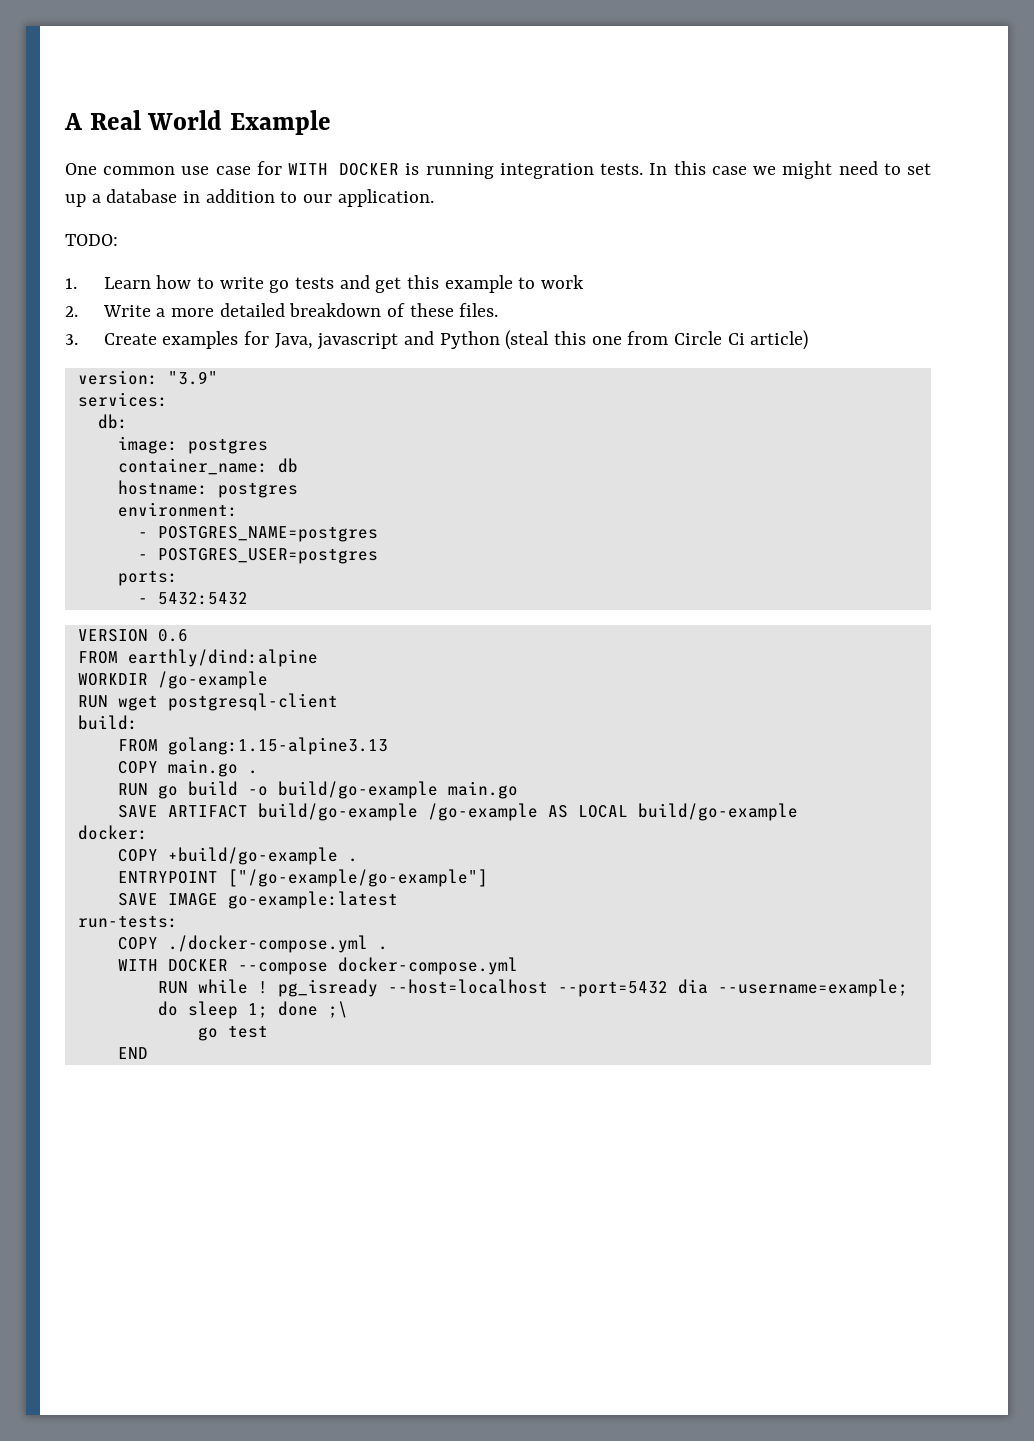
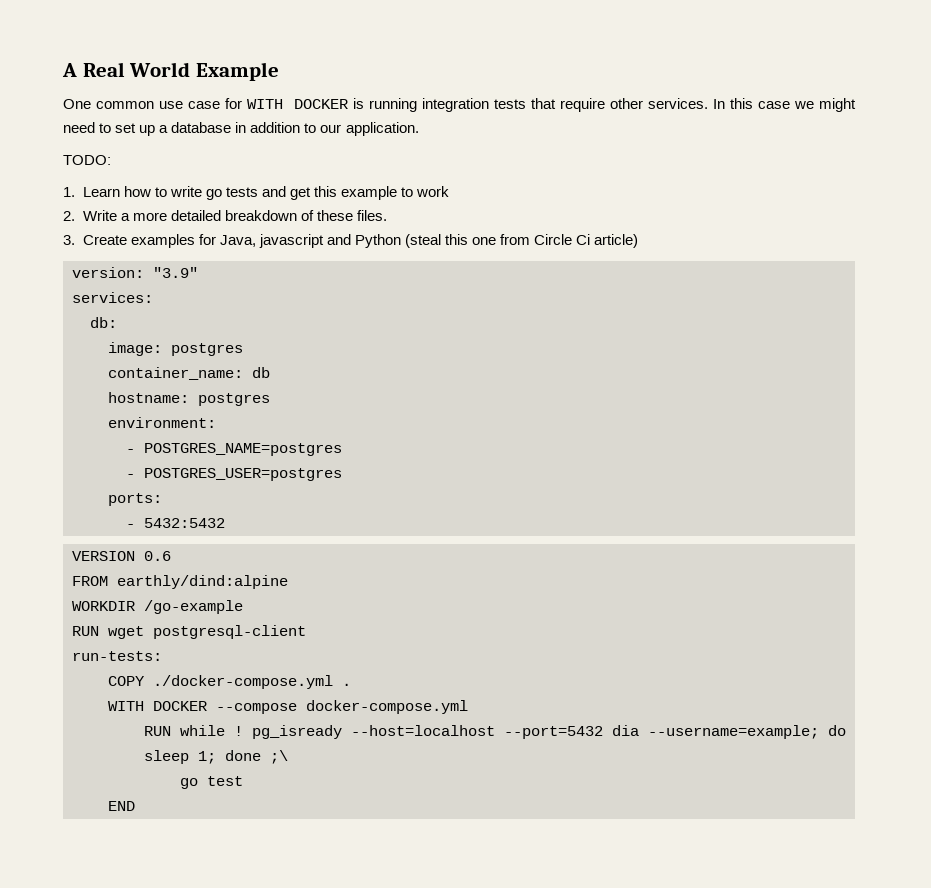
[600,163,644,175] tests. -> [494,98,709,112] tests that require other services.
[77,715,138,730] [117,737,388,755] [117,759,258,777] [117,781,518,799] [117,803,798,821] [77,825,148,840] [117,847,358,865] [117,869,488,887] [117,891,398,909] // build: // FROM golang:1.15-alpine3.13 // COPY main.go . // RUN go build -o build/go-example main.go // SAVE ARTIFACT build/go-example /go-example AS LOCAL build/go-example // docker: // COPY +build/go-example . // ENTRYPOINT ["/go-example/go-example"] // SAVE IMAGE go-example:latest -> (306, 632) none

